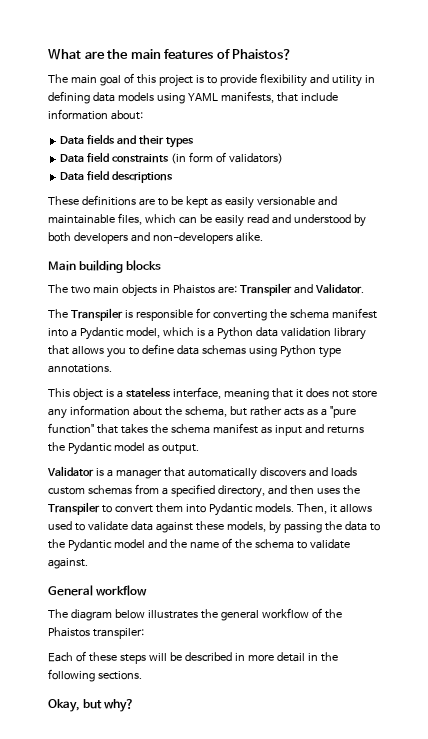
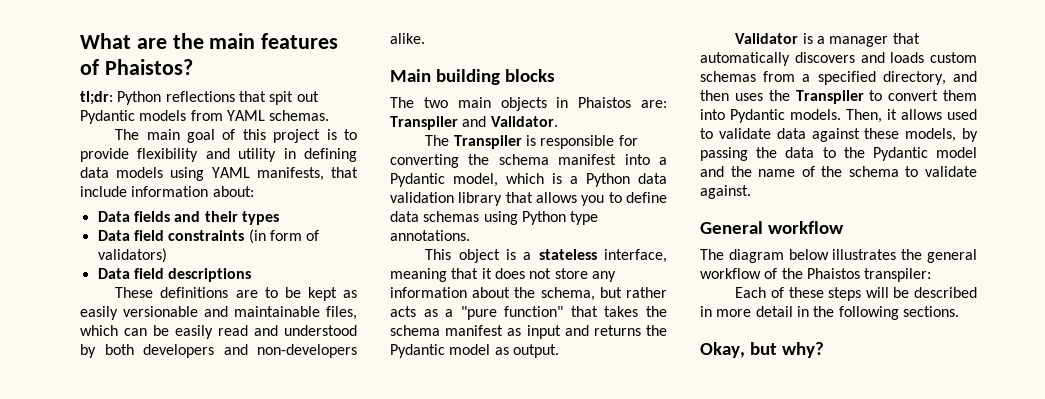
(293, 54) none -> [80,91,319,105] [80,110,330,124] // tl;dr: Python reflections that spit out Pydantic models from YAML schemas.

